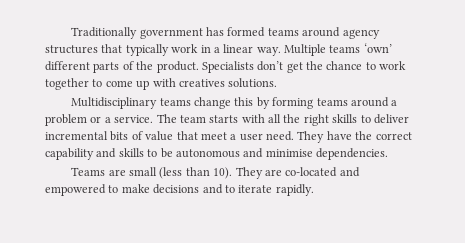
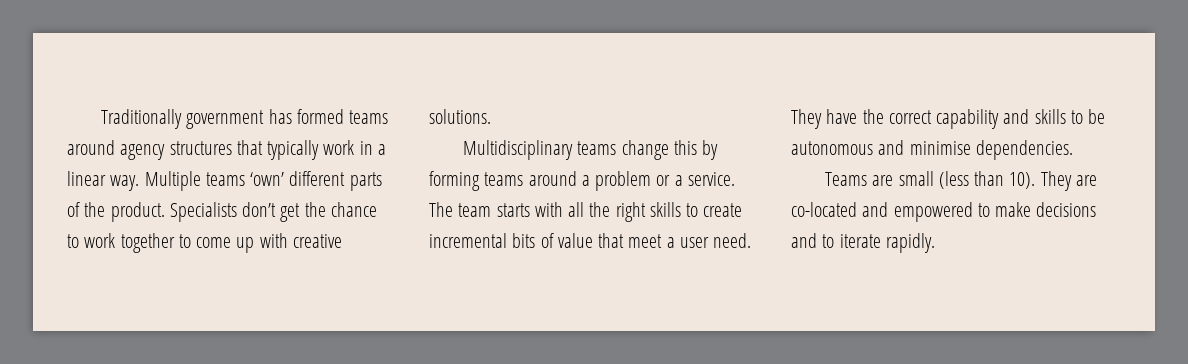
[178,79,225,87] creatives -> [292,234,342,248] creative
[373,114,409,124] deliver -> [703,203,743,217] create

